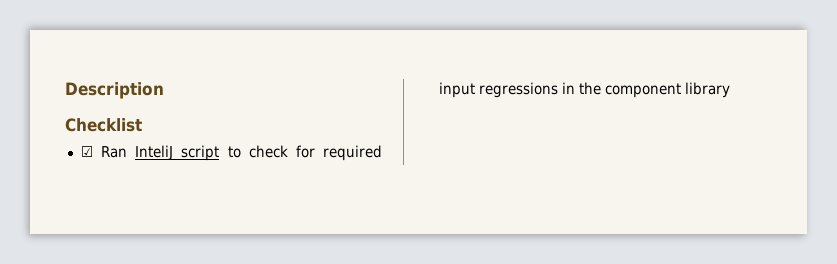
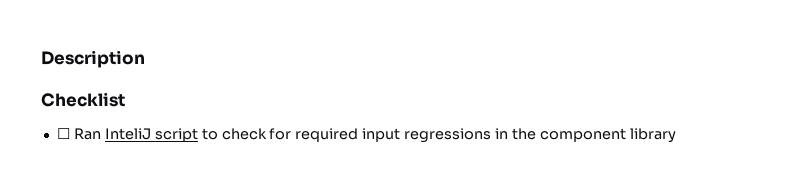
[80,146,93,157] ☑ -> [56,128,70,139] ☐

